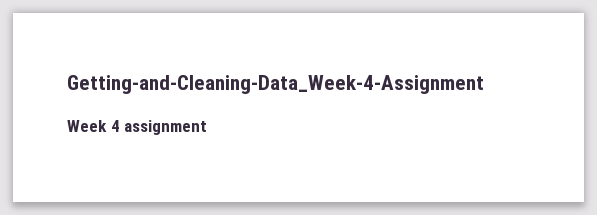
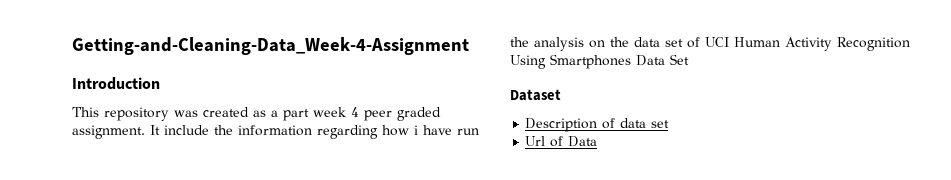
[67,120,208,135] Week 4 assignment -> [72,77,160,90] [72,107,441,121] [72,125,479,139] [510,37,910,51] [510,54,689,69] [510,89,561,101] [525,118,670,132] [525,136,598,147] Introduction // This repository was created as a part week 4 peer graded assignment. It include the information regarding how i have run the analysis on the data set of UCI Human Activity Recognition Using Smartphones Data Set // Dataset // Description of data set // Url of Data

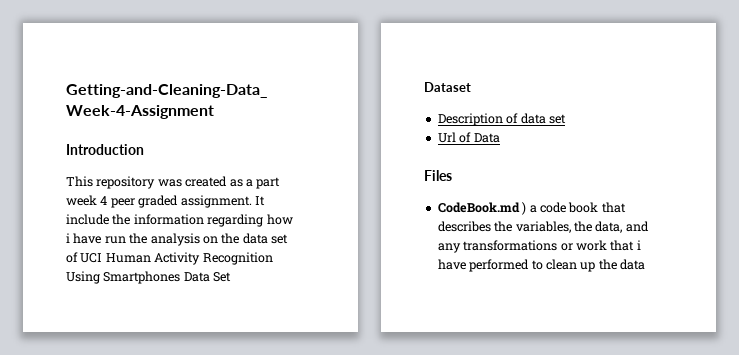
(598, 141) none -> [424,170,452,181] [437,202,626,215] [437,221,649,233] [437,240,641,253] [437,259,645,272] // Files // CodeBook.md ) a code book that describes the variables, the data, and any transformations or work that i have performed to clean up the data

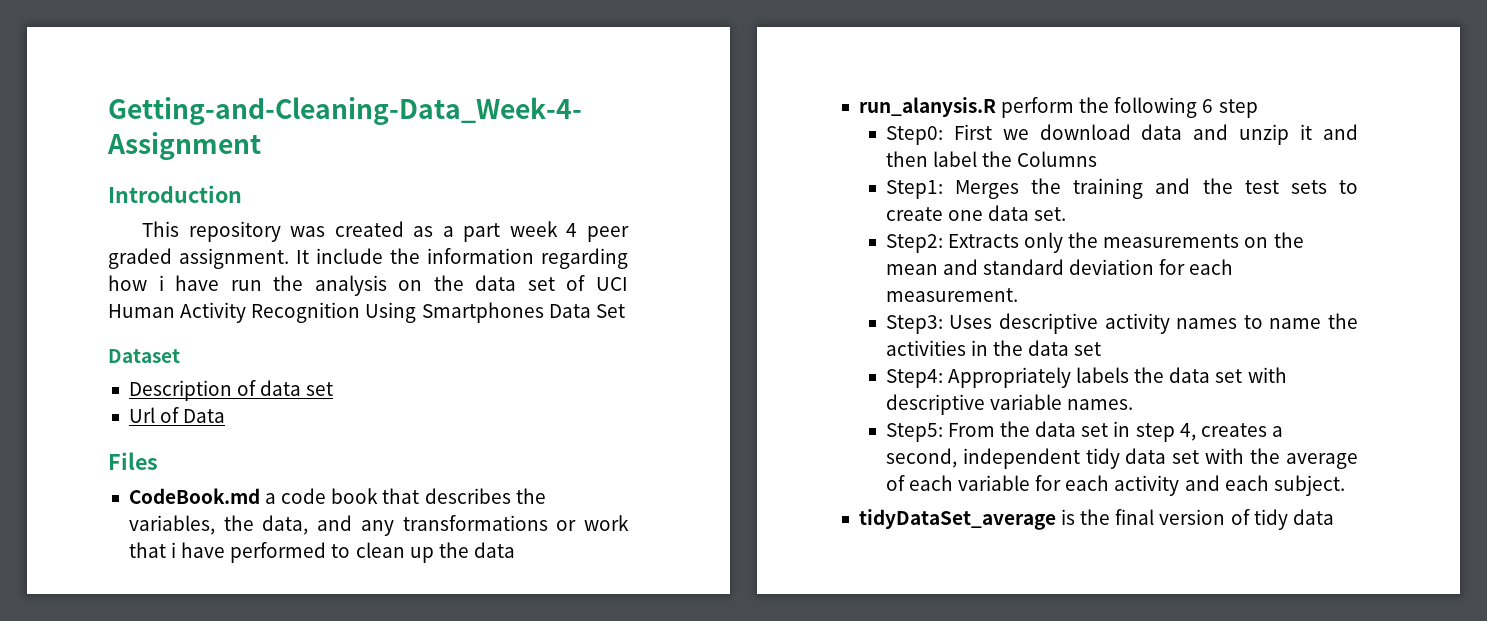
[522,202,527,215] ) -> (260, 496) none
(645, 264) none -> [858,97,1258,118] [885,124,1358,145] [885,151,1098,167] [885,178,1358,199] [885,205,1067,221] [885,232,1304,253] [885,259,1234,275] [885,288,1018,302] [885,313,1359,334] [885,340,1102,356] [885,367,1287,388] [885,394,1134,415] [885,421,1284,442] [885,448,1358,469] [885,475,1345,496] [858,509,1334,530] // run_alanysis.R perform the following 6 step // Step0: First we download data and unzip it and then label the Columns // Step1: Merges the training and the test sets to create one data set. // Step2: Extracts only the measurements on the mean and standard deviation for each measurement. // Step3: Uses descriptive activity names to name the activities in the data set // Step4: Appropriately labels the data set with descriptive variable names. // Step5: From the data set in step 4, creates a second, independent tidy data set with the average of each variable for each activity and each subject. // tidyDataSet_average is the final version of tidy data

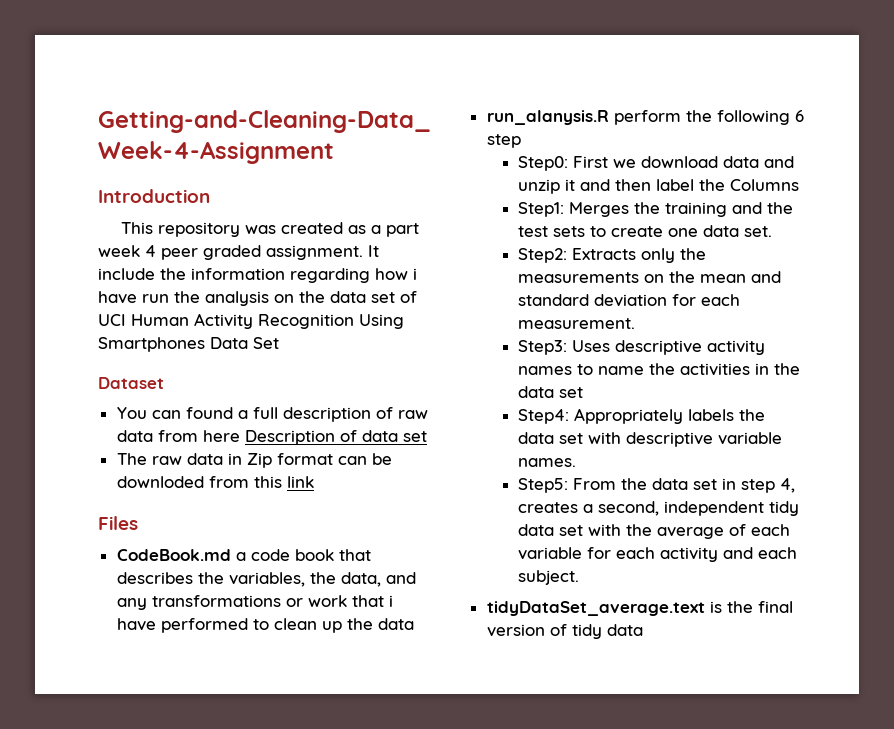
[128,380,334,401] [128,407,226,423] Description of data set // Url of Data -> [116,407,428,422] [116,430,427,445] [116,453,392,468] [116,476,314,488] You can found a full description of raw data from here Description of data set // The raw data in Zip format can be downloded from this link
[858,509,1056,530] tidyDataSet_average -> [486,601,705,616] tidyDataSet_average.text

